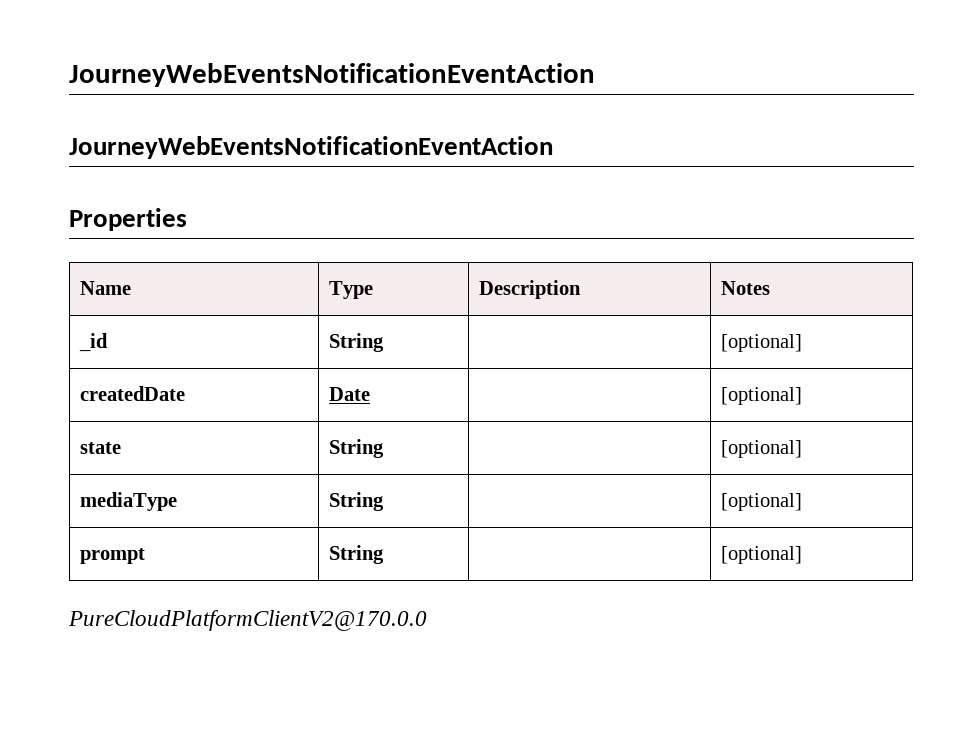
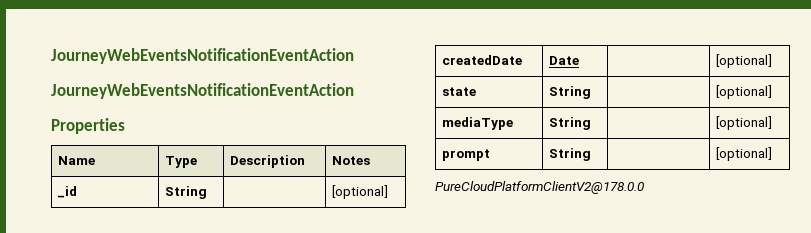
[68,610,427,631] PureCloudPlatformClientV2@170.0.0 -> [435,181,644,194] PureCloudPlatformClientV2@178.0.0

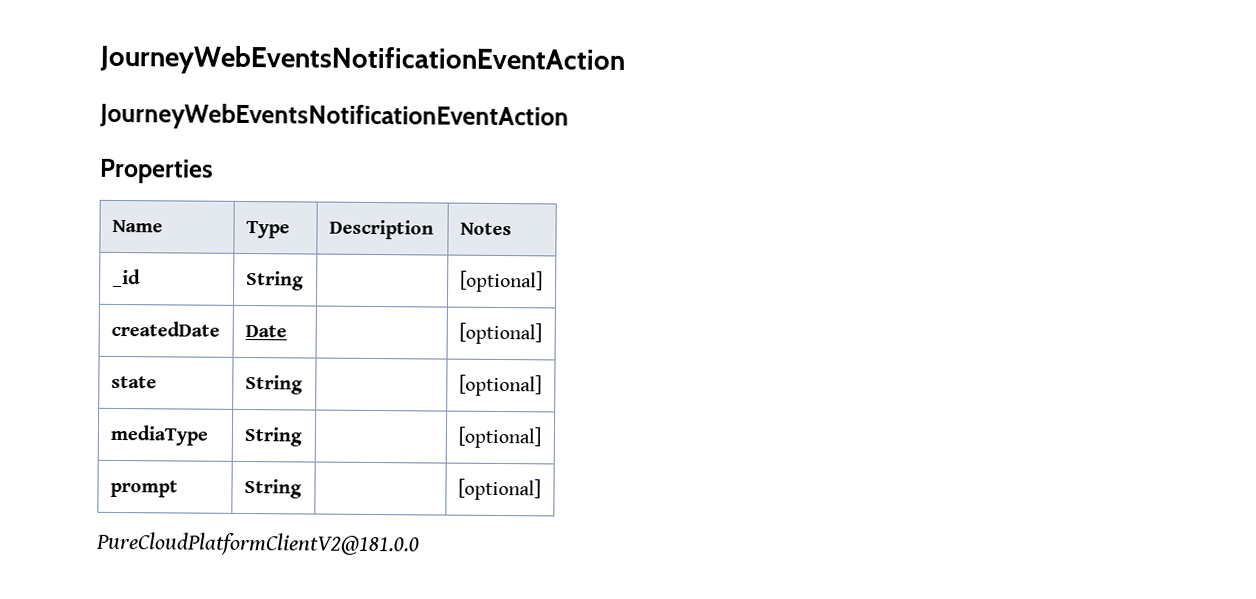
[435,181,644,194] PureCloudPlatformClientV2@178.0.0 -> [95,531,420,557] PureCloudPlatformClientV2@181.0.0

